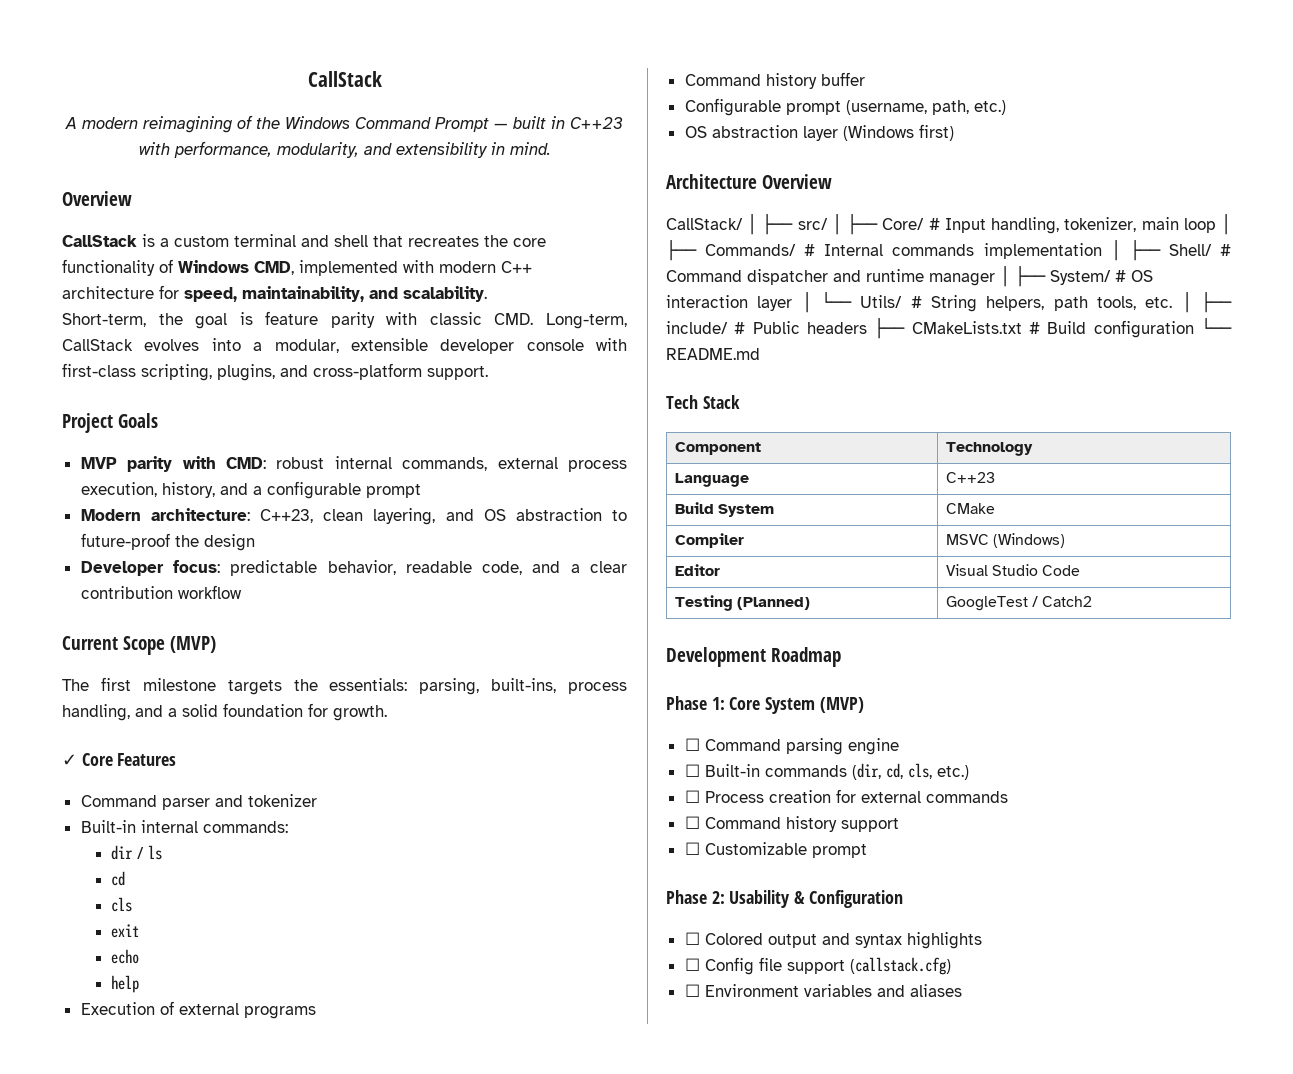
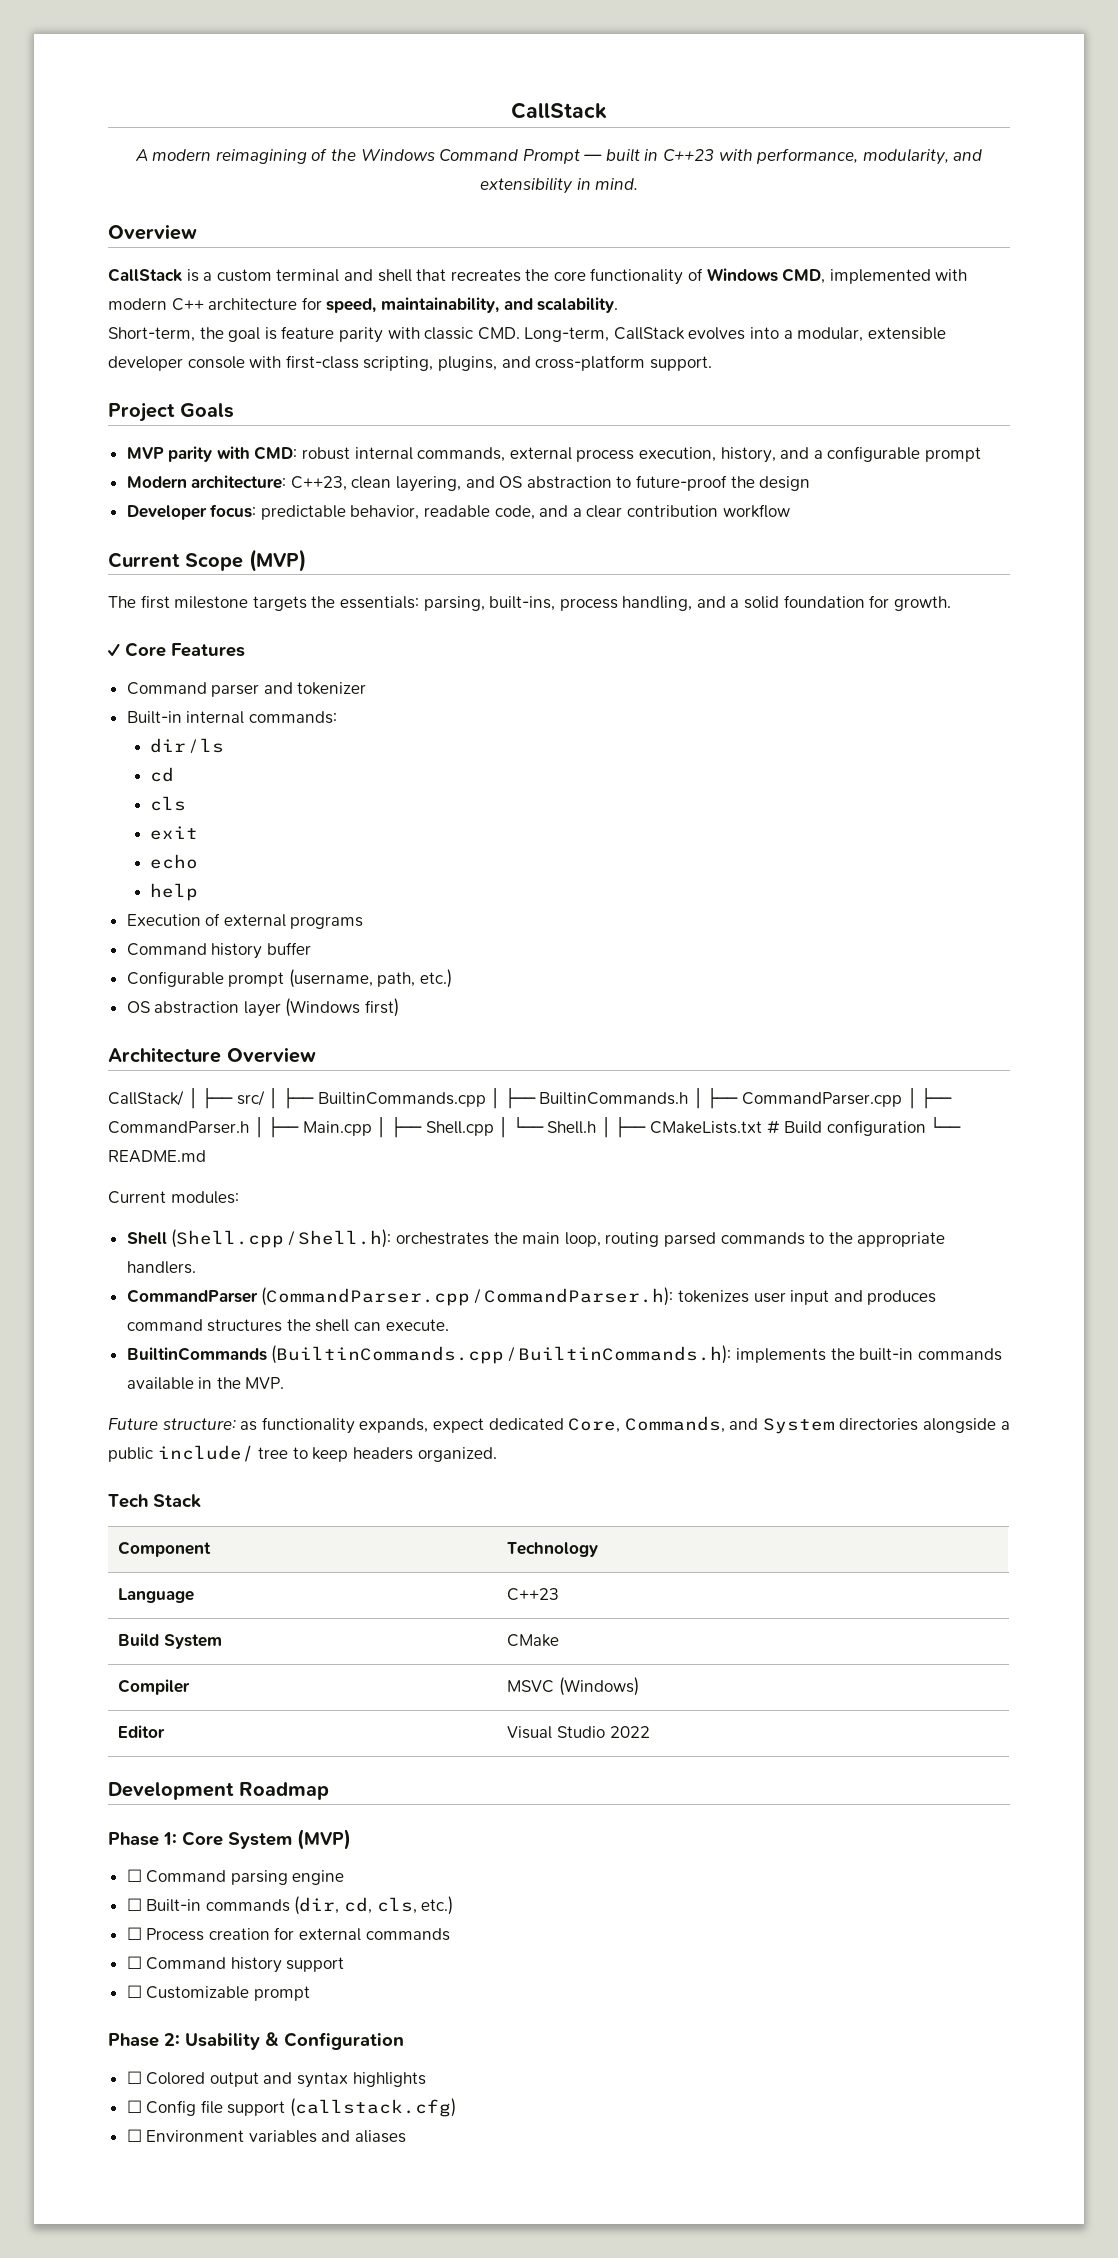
[882,214,1231,235] [666,240,1231,261] [666,266,1153,287] [666,292,1232,313] [666,321,867,334] Core/ # Input handling, tokenizer, main loop │ ├── Commands/ # Internal commands implementation │ ├── Shell/ # Command dispatcher and runtime manager │ ├── System/ # OS interaction layer │ └── Utils/ # String helpers, path tools, etc. │ ├── include/ # Public headers -> [317,1088,953,1109] [108,1117,611,1138] BuiltinCommands.cpp │ ├── BuiltinCommands.h │ ├── CommandParser.cpp │ ├── CommandParser.h │ ├── Main.cpp │ ├── Shell.cpp │ └── Shell.h │
(760, 354) none -> [108,1191,239,1204] [126,1229,946,1248] [126,1261,196,1274] [126,1287,937,1306] [126,1319,449,1332] [126,1345,1002,1364] [126,1377,285,1390] [108,1416,1010,1434] [108,1445,497,1462] // Current modules: // Shell (Shell.cpp / Shell.h): orchestrates the main loop, routing parsed commands to the appropriate handlers. // CommandParser (CommandParser.cpp / CommandParser.h): tokenizes user input and produces command structures the shell can execute. // BuiltinCommands (BuiltinCommands.cpp / BuiltinCommands.h): implements the built-in commands available in the MVP. // Future structure: as functionality expands, expect dedicated Core, Commands, and System directories alongside a public include/ tree to keep headers organized.
[1042,565,1081,576] [674,595,810,611] [945,596,1093,611] Code // Testing (Planned) | GoogleTest / Catch2 -> [609,1726,650,1738] 2022

